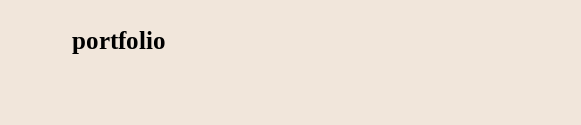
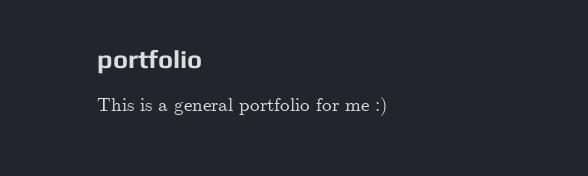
[72,31,166,54] portfolio -> [97,49,202,74] [97,97,387,116] portfolio // This is a general portfolio for me :)

